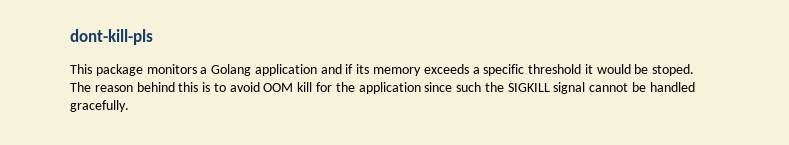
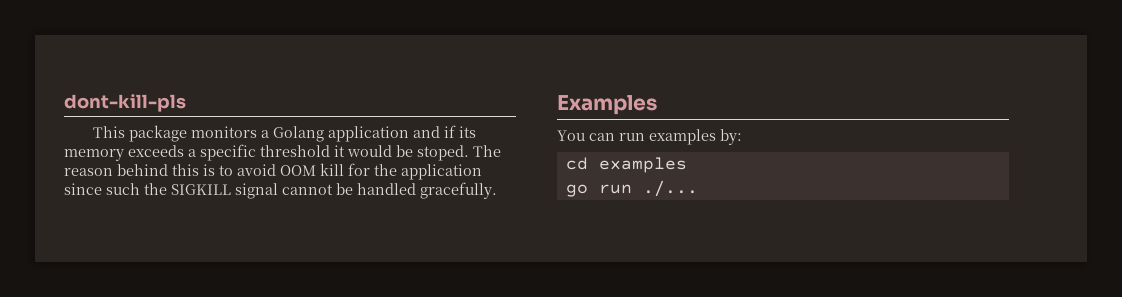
(129, 106) none -> [557,95,657,115] [557,129,742,145] [565,157,687,173] [565,180,698,197] // Examples // You can run examples by: // cd examples // go run ./...

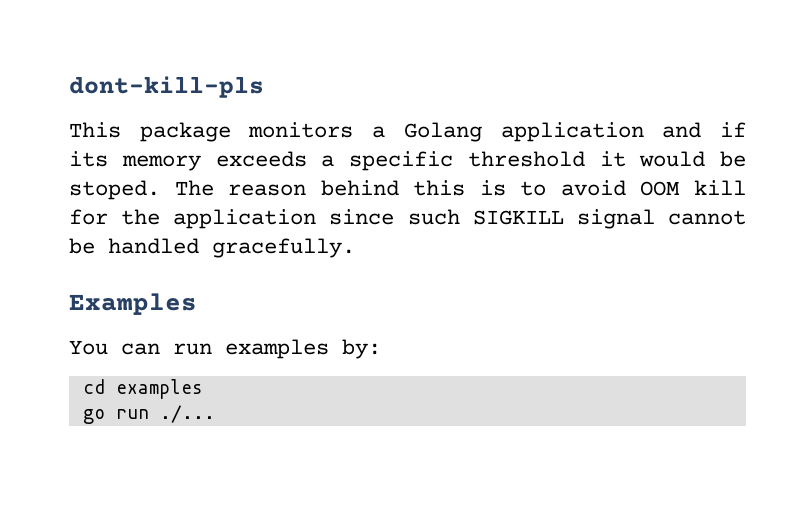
[144,183,167,195] the -> (460, 217) none

